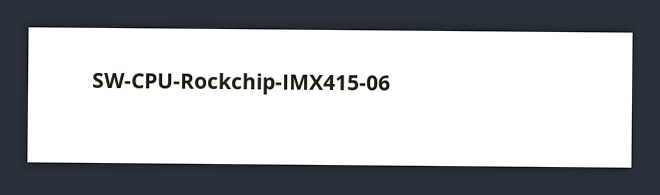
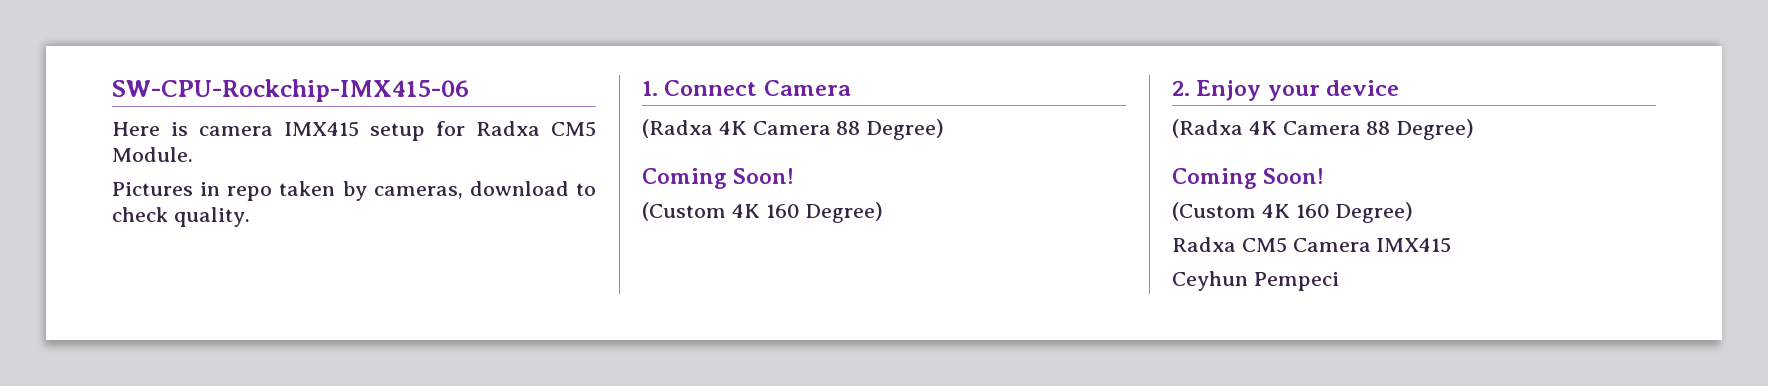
(391, 83) none -> [112,121,596,141] [112,147,193,162] [112,181,596,201] [112,207,250,227] [642,80,851,96] [642,119,945,140] [642,168,795,189] [642,202,884,223] [1172,80,1400,101] [1172,119,1475,140] [1172,168,1325,189] [1172,202,1414,223] [1172,237,1452,253] [1172,271,1339,291] // Here is camera IMX415 setup for Radxa CM5 Module. // Pictures in repo taken by cameras, download to check quality. // 1. Connect Camera // (Radxa 4K Camera 88 Degree) // Coming Soon! // (Custom 4K 160 Degree) // 2. Enjoy your device // (Radxa 4K Camera 88 Degree) // Coming Soon! // (Custom 4K 160 Degree) // Radxa CM5 Camera IMX415 // Ceyhun Pempeci

